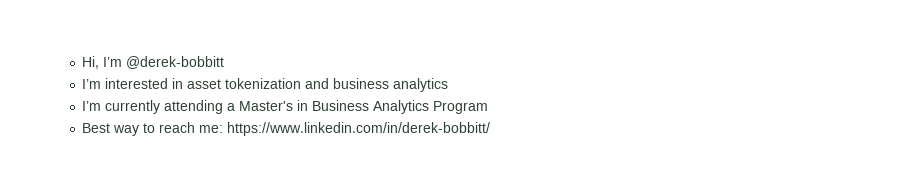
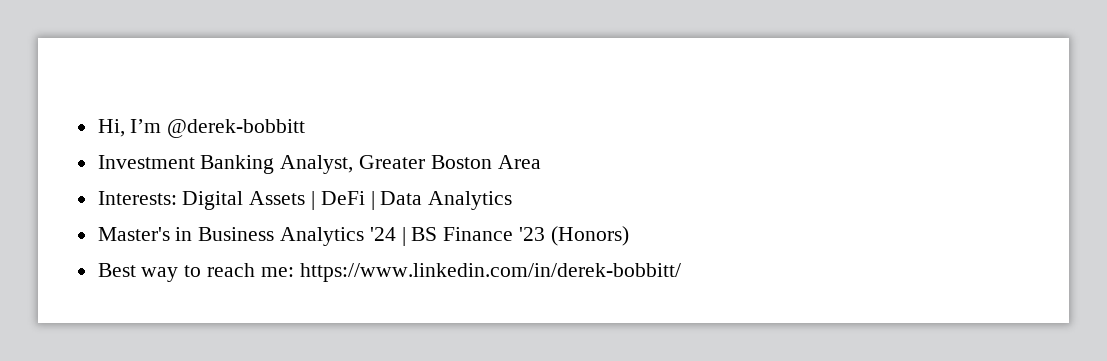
[82,78,449,92] [82,100,489,114] I’m interested in asset tokenization and business analytics // I’m currently attending a Master's in Business Analytics Program -> [97,155,541,174] [97,191,513,210] [97,226,629,246] Investment Banking Analyst, Greater Boston Area // Interests: Digital Assets | DeFi | Data Analytics // Master's in Business Analytics '24 | BS Finance '23 (Honors)

